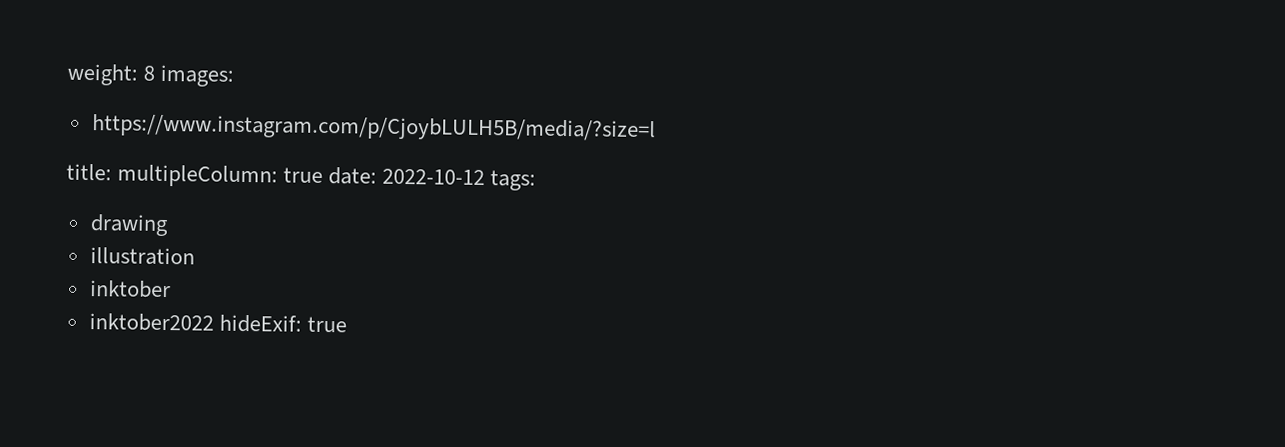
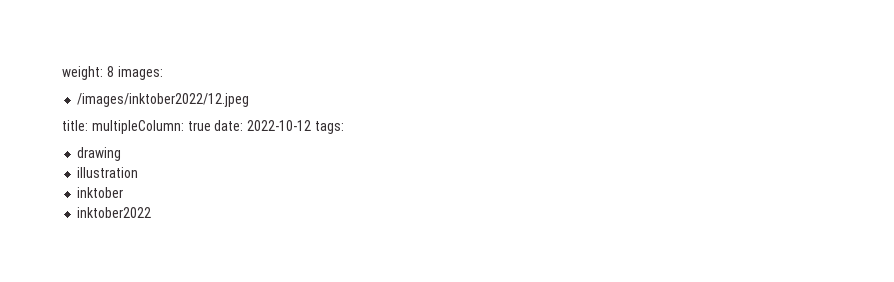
[91,114,656,143] https://www.instagram.com/p/CjoybLULH5B/media/?size=l -> [77,93,250,107] /images/inktober2022/12.jpeg
[218,314,347,333] hideExif: true -> (152, 212) none

